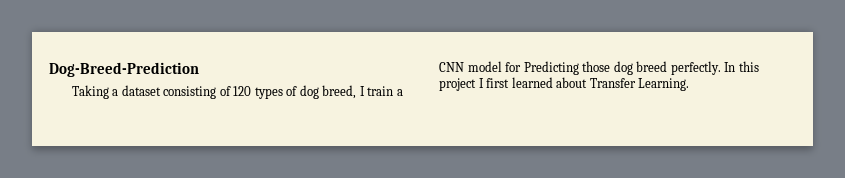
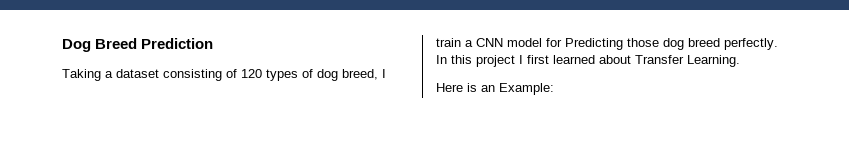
[49,62,199,77] Dog-Breed-Prediction -> [62,38,214,52] Dog Breed Prediction
(690, 84) none -> [436,83,554,95] // Here is an Example:

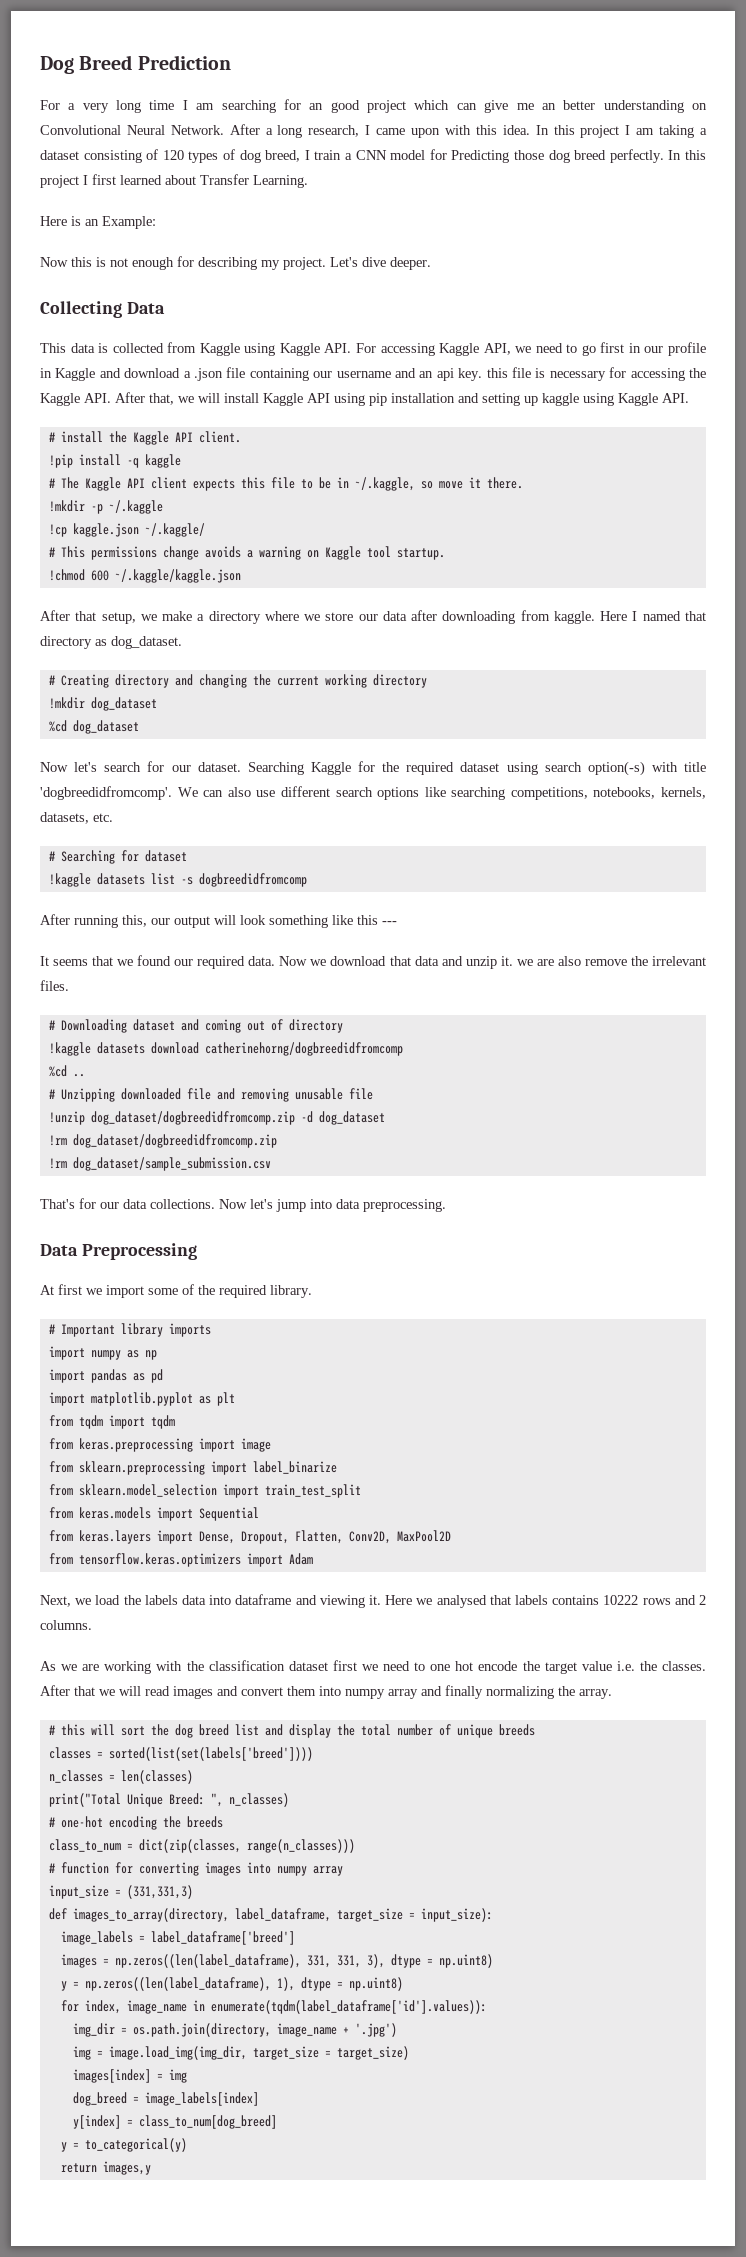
[62,69,101,81] Taking -> [40,99,707,113] [40,124,695,138] For a very long time I am searching for an good project which can give me an better understanding on Convolutional Neural Network. After a long research, I came upon with this idea. In this project I am taking
(554, 89) none -> [40,256,431,270] [40,301,165,318] [40,342,706,356] [40,367,706,381] [40,392,689,406] [48,431,241,445] [48,454,181,468] [48,477,523,491] [48,500,163,514] [48,523,205,537] [48,546,445,560] [48,569,241,583] [40,610,706,624] [40,636,182,649] [48,674,427,688] [48,697,157,711] [48,720,139,734] [40,761,706,776] [40,786,706,800] [40,812,113,824] [48,850,187,864] [48,873,307,887] [40,914,397,928] [40,955,706,969] [40,980,69,991] [48,1019,343,1033] [48,1042,403,1056] [48,1065,85,1077] [48,1088,373,1102] [48,1111,385,1125] [48,1134,277,1148] [48,1157,271,1171] [40,1198,446,1212] [40,1243,197,1260] [40,1284,312,1298] [48,1323,211,1337] [48,1346,157,1360] [48,1369,163,1383] [48,1392,235,1406] [48,1415,175,1429] [48,1438,271,1452] [48,1461,337,1475] [48,1484,361,1498] [48,1507,259,1521] [48,1530,451,1544] [48,1553,313,1567] [40,1594,707,1608] [40,1620,92,1630] [40,1660,707,1674] [40,1685,612,1699] [48,1724,535,1738] [48,1747,313,1761] [48,1770,193,1784] [48,1793,289,1807] [48,1816,223,1830] [48,1839,355,1853] [48,1862,343,1876] [48,1885,193,1899] [48,1908,493,1922] [60,1931,295,1945] [60,1954,493,1968] [60,1977,403,1991] [60,2000,487,2014] [72,2023,397,2037] [72,2046,409,2060] [72,2069,187,2083] [72,2092,259,2106] [72,2115,277,2129] [60,2138,187,2152] [60,2161,151,2175] // Now this is not enough for describing my project. Let's dive deeper. // Collecting Data // This data is collected from Kaggle using Kaggle API. For accessing Kaggle API, we need to go first in our profile in Kaggle and download a .json file containing our username and an api key. this file is necessary for accessing the Kaggle API. After that, we will install Kaggle API using pip installation and setting up kaggle using Kaggle API. // # install the Kaggle API client. // !pip install -q kaggle // # The Kaggle API client expects this file to be in ~/.kaggle, so move it there. // !mkdir -p ~/.kaggle // !cp kaggle.json ~/.kaggle/ // # This permissions change avoids a warning on Kaggle tool startup. // !chmod 600 ~/.kaggle/kaggle.json // After that setup, we make a directory where we store our data after downloading from kaggle. Here I named that directory as dog_dataset. // # Creating directory and changing the current working directory // !mkdir dog_dataset // %cd dog_dataset // Now let's search for our dataset. Searching Kaggle for the required dataset using search option(-s) with title 'dogbreedidfromcomp'. We can also use different search options like searching competitions, notebooks, kernels, datasets, etc. // # Searching for dataset // !kaggle datasets list -s dogbreedidfromcomp // After running this, our output will look something like this --- // It seems that we found our required data. Now we download that data and unzip it. we are also remove the irrelevant files. // # Downloading dataset and coming out of directory // !kaggle datasets download catherinehorng/dogbreedidfromcomp // %cd .. // # Unzipping downloaded file and removing unusable file // !unzip dog_dataset/dogbreedidfromcomp.zip -d dog_dataset // !rm dog_dataset/dogbreedidfromcomp.zip // !rm dog_dataset/sample_submission.csv // That's for our data collections. Now let's jump into data preprocessing. // Data Preprocessing // At first we import some of the required library. // # Important library imports // import numpy as np // import pandas as pd // import matplotlib.pyplot as plt // from tqdm import tqdm // from keras.preprocessing import image // from sklearn.preprocessing import label_binarize // from sklearn.model_selection import train_test_split // from keras.models import Sequential // from keras.layers import Dense, Dropout, Flatten, Conv2D, MaxPool2D // from tensorflow.keras.optimizers import Adam // Next, we load the labels data into dataframe and viewing it. Here we analysed that labels contains 10222 rows and 2 columns. // As we are working with the classification dataset first we need to one hot encode the target value i.e. the classes. After that we will read images and convert them into numpy array and finally normalizing the array. // # this will sort the dog breed list and display the total number of unique breeds // classes = sorted(list(set(labels['breed']))) // n_classes = len(classes) // print("Total Unique Breed: ", n_classes) // # one-hot encoding the breeds // class_to_num = dict(zip(classes, range(n_classes))) // # function for converting images into numpy array // input_size = (331,331,3) // def images_to_array(directory, label_dataframe, target_size = input_size): // image_labels = label_dataframe['breed'] // images = np.zeros((len(label_dataframe), 331, 331, 3), dtype = np.uint8) // y = np.zeros((len(label_dataframe), 1), dtype = np.uint8) // for index, image_name in enumerate(tqdm(label_dataframe['id'].values)): // img_dir = os.path.join(directory, image_name + '.jpg') // img = image.load_img(img_dir, target_size = target_size) // images[index] = img // dog_breed = image_labels[index] // y[index] = class_to_num[dog_breed] // y = to_categorical(y) // return images,y

